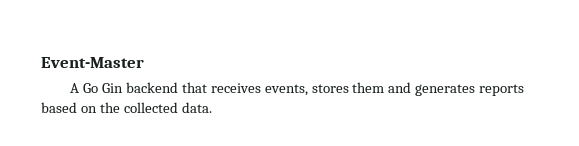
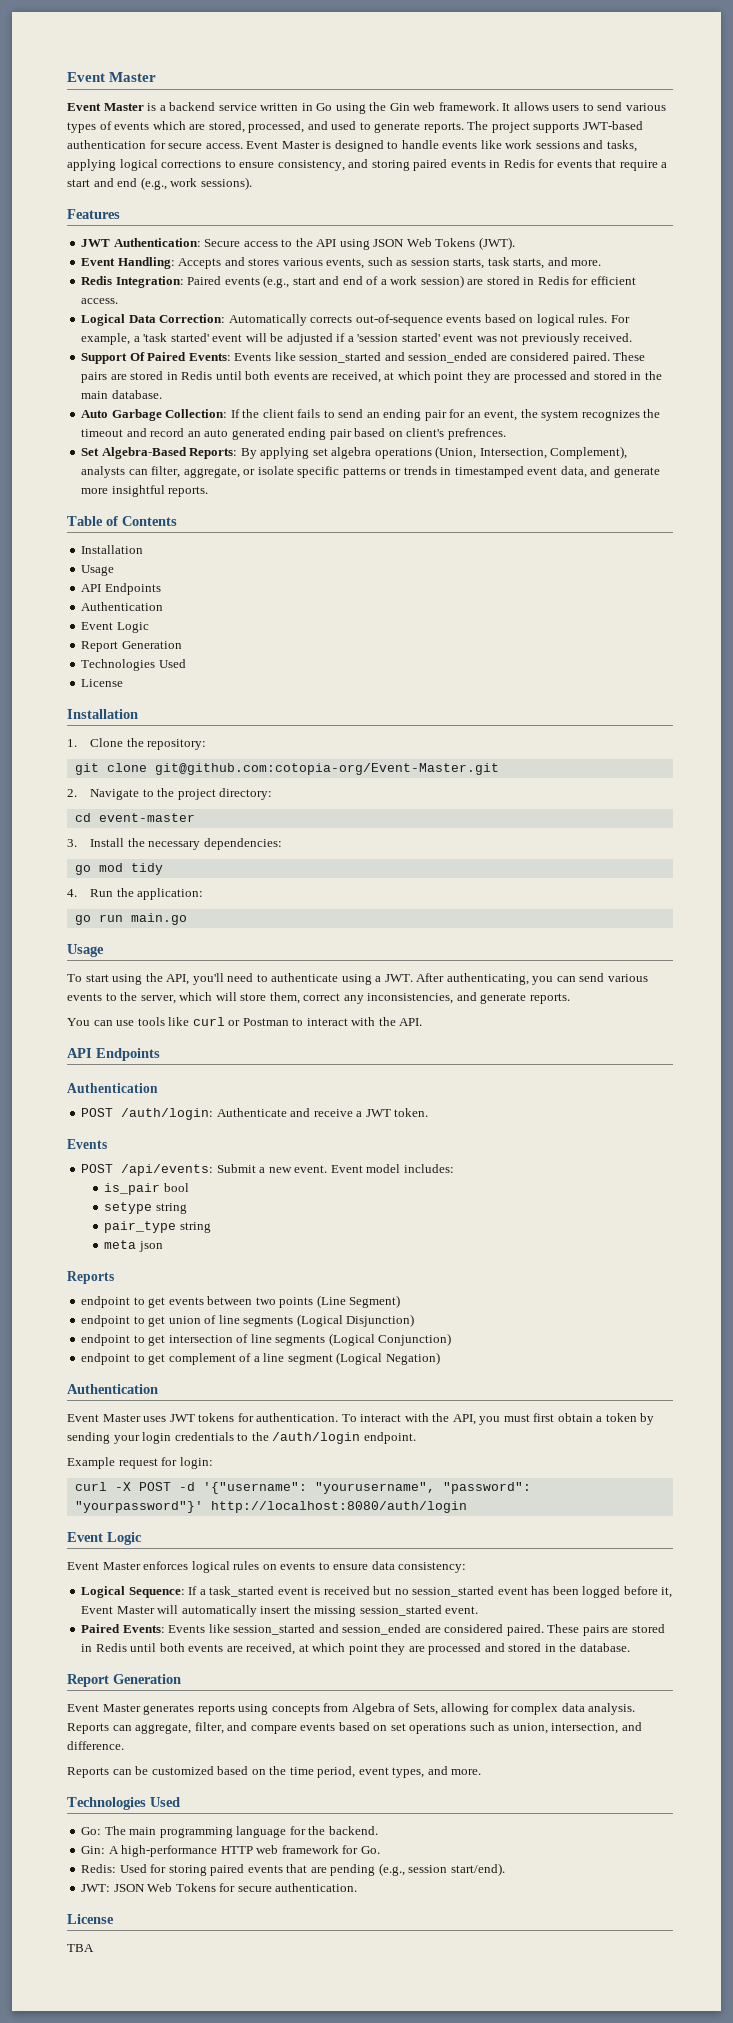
[41,57,144,68] [70,82,525,96] [41,102,212,113] Event-Master // A Go Gin backend that receives events, stores them and generates reports based on the collected data. -> [67,72,157,82] [67,102,666,114] [67,121,643,133] [67,140,637,152] [67,159,668,171] [67,177,252,190] [67,209,120,219] [81,237,515,250] [81,257,602,269] [81,275,636,288] [81,298,119,304] [81,314,630,326] [81,333,633,345] [81,352,646,364] [81,371,662,383] [81,390,162,399] [81,409,661,421] [81,428,506,440] [81,446,628,459] [81,466,660,478] [81,485,209,497] [67,516,177,526] [81,545,144,554] [81,565,115,576] [81,583,161,595] [81,602,164,611] [81,622,149,633] [81,641,182,652] [81,659,186,671] [81,679,124,687] [67,709,138,719] [67,738,207,750] [74,763,499,775] [67,788,273,800] [74,813,195,822] [67,838,282,850] [74,863,163,875] [67,888,204,900] [74,913,187,925] [67,944,104,957] [67,973,648,985] [67,992,570,1004] [67,1017,423,1026] [67,1048,160,1061] [67,1083,158,1093] [81,1108,429,1120] [67,1139,107,1149] [81,1164,454,1176] [104,1183,189,1195] [104,1202,187,1214] [104,1221,211,1233] [104,1240,163,1252] [67,1271,114,1284] [81,1295,401,1308] [81,1314,415,1327] [81,1333,452,1346] [81,1352,440,1365] [67,1384,158,1394] [67,1413,655,1425] [67,1432,416,1444] [67,1457,213,1469] [74,1482,531,1494] [74,1501,467,1513] [67,1532,142,1545] [67,1561,467,1573] [81,1586,673,1598] [81,1605,479,1617] [81,1624,665,1636] [81,1643,630,1655] [67,1674,181,1687] [67,1703,636,1715] [67,1722,642,1734] [67,1741,124,1750] [67,1766,482,1778] [67,1797,180,1810] [81,1826,378,1838] [81,1845,380,1857] [81,1863,505,1876] [81,1883,358,1892] [67,1914,114,1924] [67,1944,94,1952] Event Master // Event Master is a backend service written in Go using the Gin web framework. It allows users to send various types of events which are stored, processed, and used to generate reports. The project supports JWT-based authentication for secure access. Event Master is designed to handle events like work sessions and tasks, applying logical corrections to ensure consistency, and storing paired events in Redis for events that require a start and end (e.g., work sessions). // Features // JWT Authentication: Secure access to the API using JSON Web Tokens (JWT). // Event Handling: Accepts and stores various events, such as session starts, task starts, and more. // Redis Integration: Paired events (e.g., start and end of a work session) are stored in Redis for efficient access. // Logical Data Correction: Automatically corrects out-of-sequence events based on logical rules. For example, a 'task started' event will be adjusted if a 'session started' event was not previously received. // Support Of Paired Events: Events like session_started and session_ended are considered paired. These pairs are stored in Redis until both events are received, at which point they are processed and stored in the main database. // Auto Garbage Collection: If the client fails to send an ending pair for an event, the system recognizes the timeout and record an auto generated ending pair based on client's prefrences. // Set Algebra-Based Reports: By applying set algebra operations (Union, Intersection, Complement), analysts can filter, aggregate, or isolate specific patterns or trends in timestamped event data, and generate more insightful reports. // Table of Contents // Installation // Usage // API Endpoints // Authentication // Event Logic // Report Generation // Technologies Used // License // Installation // 1. Clone the repository: // git clone git@github.com:cotopia-org/Event-Master.git // 2. Navigate to the project directory: // cd event-master // 3. Install the necessary dependencies: // go mod tidy // 4. Run the application: // go run main.go // Usage // To start using the API, you'll need to authenticate using a JWT. After authenticating, you can send various events to the server, which will store them, correct any inconsistencies, and generate reports. // You can use tools like curl or Postman to interact with the API. // API Endpoints // Authentication // POST /auth/login: Authenticate and receive a JWT token. // Events // POST /api/events: Submit a new event. Event model includes: // is_pair bool // setype string // pair_type string // meta json // Reports // endpoint to get events between two points (Line Segment) // endpoint to get union of line segments (Logical Disjunction) // endpoint to get intersection of line segments (Logical Conjunction) // endpoint to get complement of a line segment (Logical Negation) // Authentication // Event Master uses JWT tokens for authentication. To interact with the API, you must first obtain a token by sending your login credentials to the /auth/login endpoint. // Example request for login: // curl -X POST -d '{"username": "yourusername", "password": "yourpassword"}' http://localhost:8080/auth/login // Event Logic // Event Master enforces logical rules on events to ensure data consistency: // Logical Sequence: If a task_started event is received but no session_started event has been logged before it, Event Master will automatically insert the missing session_started event. // Paired Events: Events like session_started and session_ended are considered paired. These pairs are stored in Redis until both events are received, at which point they are processed and stored in the database. // Report Generation // Event Master generates reports using concepts from Algebra of Sets, allowing for complex data analysis. Reports can aggregate, filter, and compare events based on set operations such as union, intersection, and difference. // Reports can be customized based on the time period, event types, and more. // Technologies Used // Go: The main programming language for the backend. // Gin: A high-performance HTTP web framework for Go. // Redis: Used for storing paired events that are pending (e.g., session start/end). // JWT: JSON Web Tokens for secure authentication. // License // TBA

